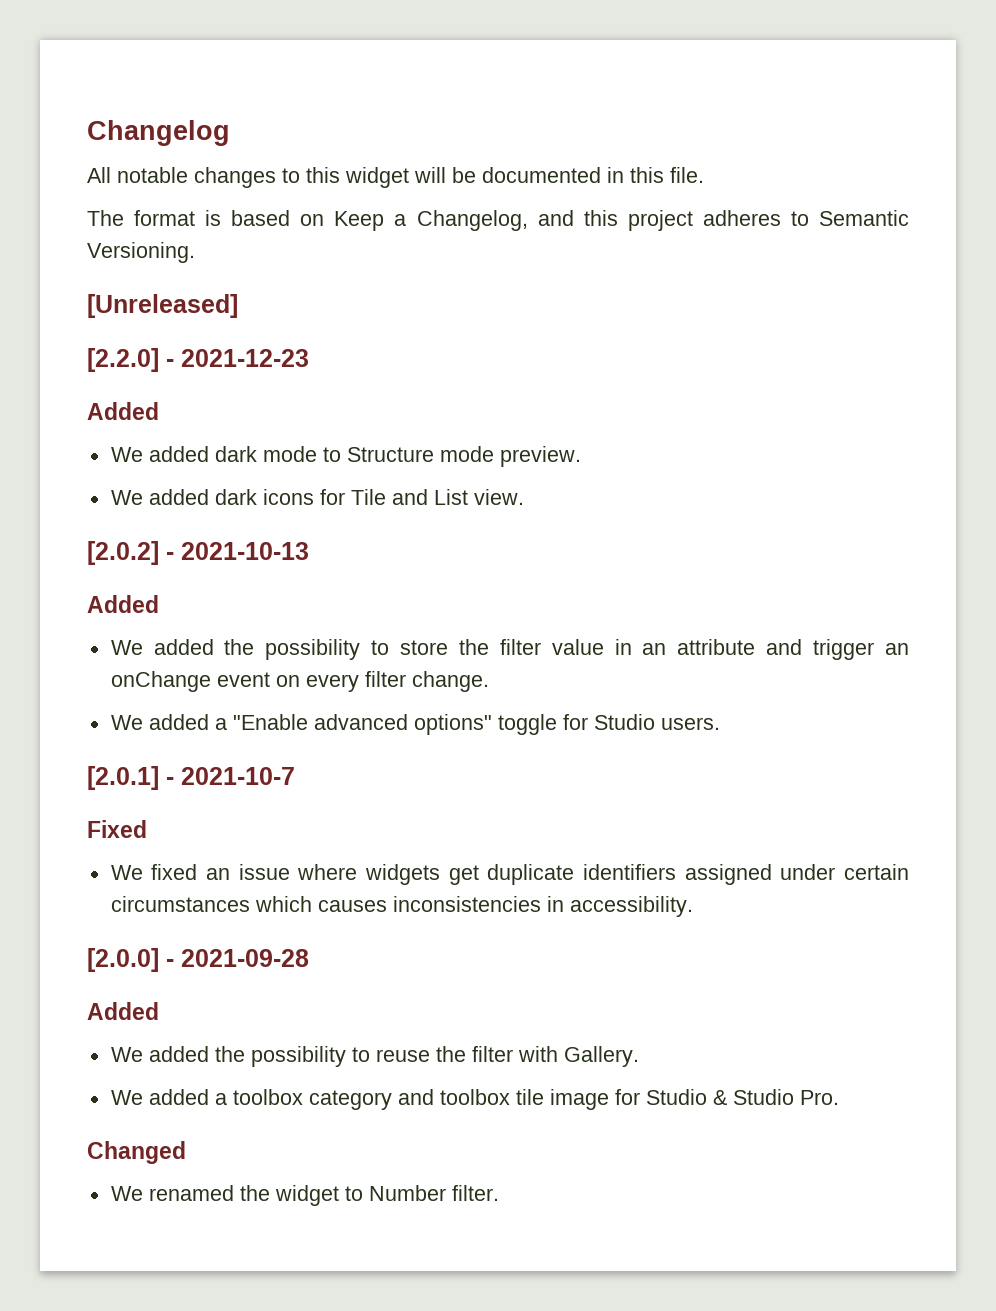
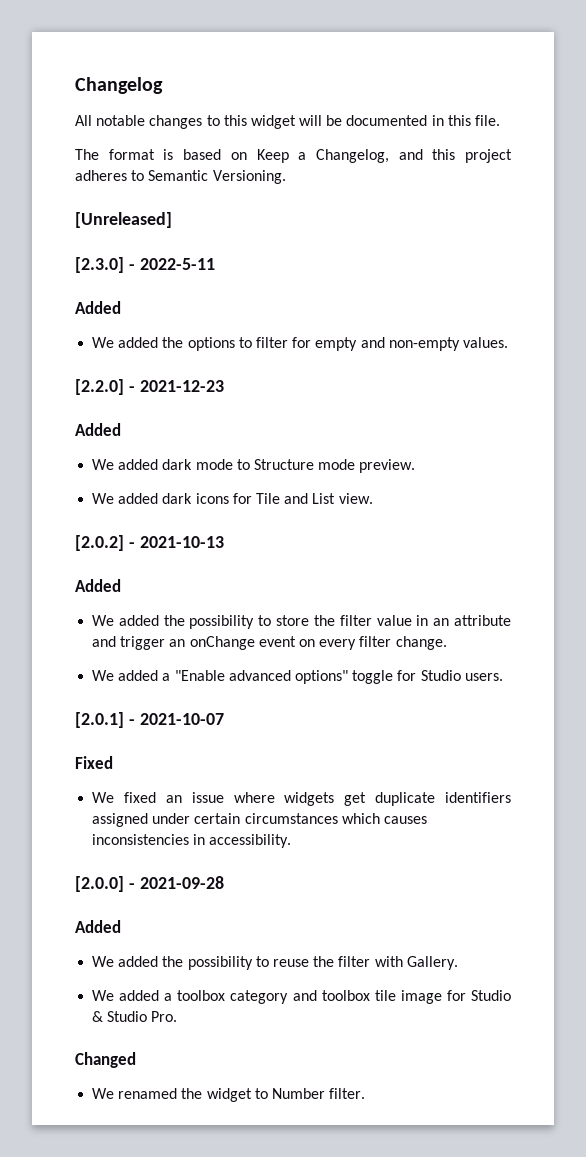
(238, 306) none -> [75,257,215,273] [75,301,121,314] [92,337,508,351] // [2.3.0] - 2022-5-11 // Added // We added the options to filter for empty and non-empty values.
[181,767,295,785] 2021-10-7 -> [139,713,224,725] 2021-10-07

